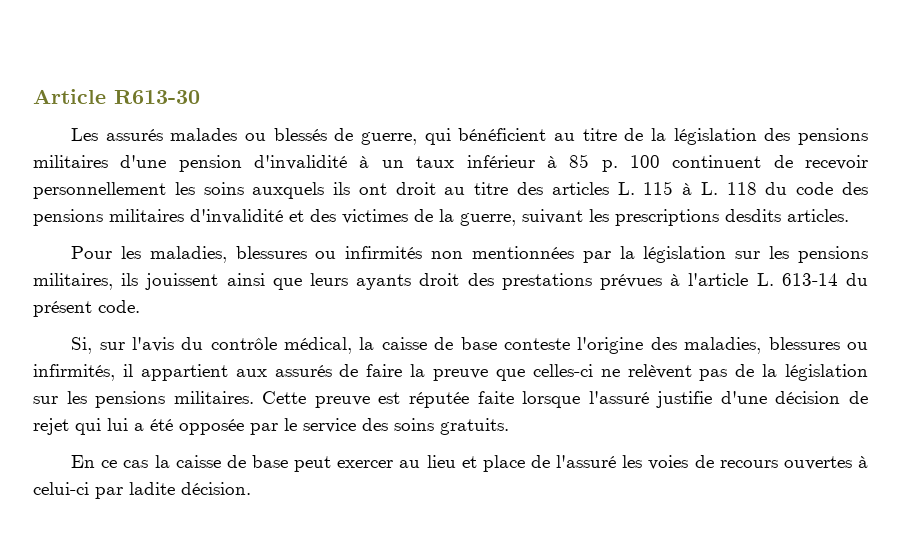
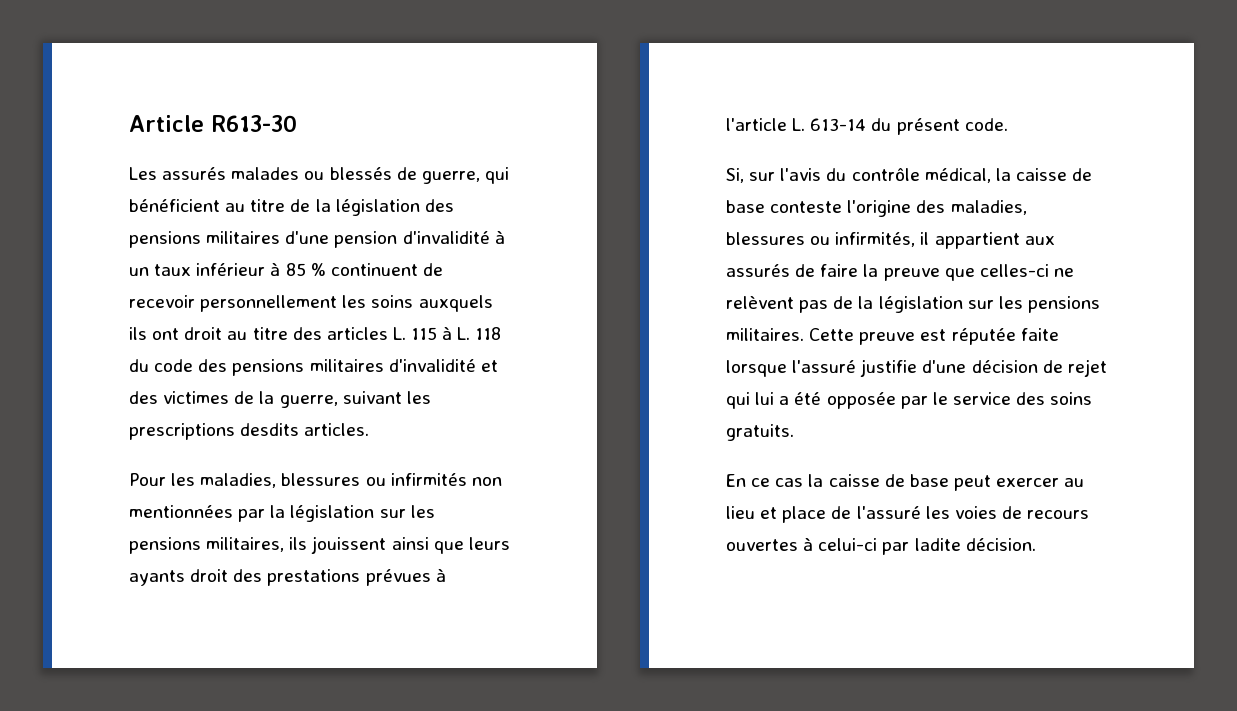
[601,155,660,172] p. 100 -> [310,263,326,276] %

